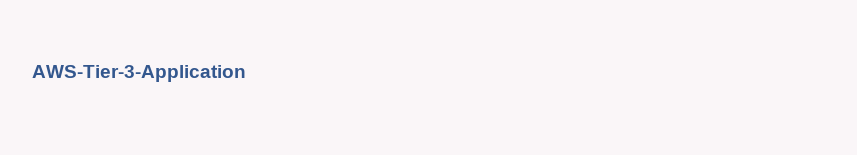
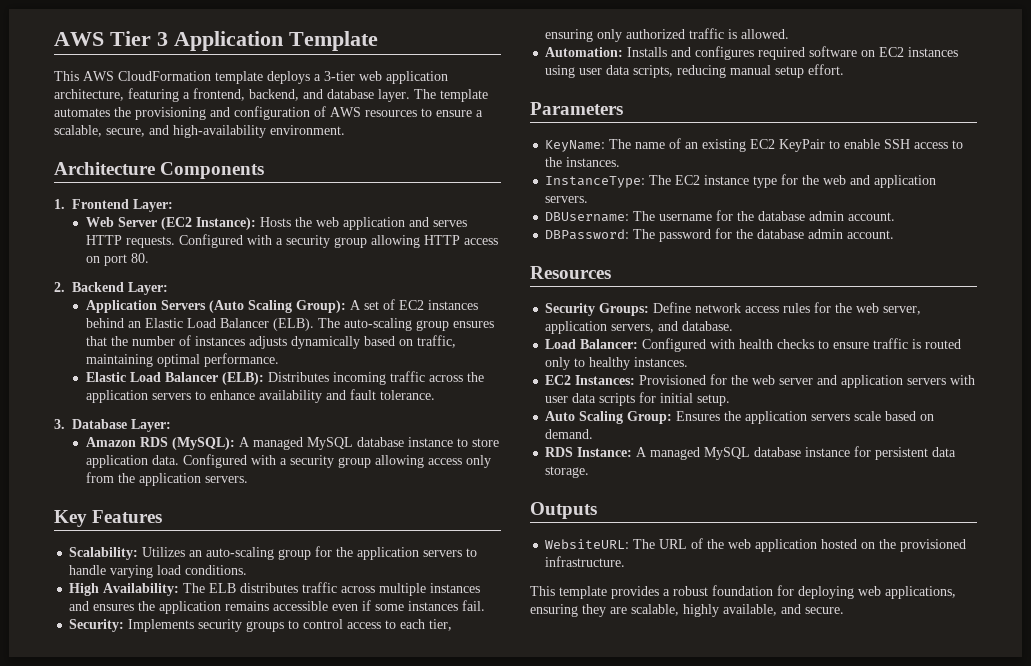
[32,65,246,82] AWS-Tier-3-Application -> [54,31,378,51] [54,71,448,84] [54,88,488,102] [54,106,483,120] [54,125,345,138] [54,162,265,179] [54,199,173,212] [86,217,468,230] [86,234,499,248] [86,253,150,266] [54,282,168,295] [86,299,479,313] [86,318,495,331] [86,335,457,349] [86,353,280,367] [86,371,485,385] [86,389,436,403] [54,419,171,432] [86,437,500,450] [86,454,492,468] [86,472,249,486] [54,510,163,527] [69,546,478,560] [69,565,248,578] [69,582,481,596] [69,600,486,614] [69,619,453,632] [545,28,790,42] [545,46,959,60] [545,64,845,78] [530,102,623,115] [545,138,964,152] [545,157,621,167] [545,174,937,188] [545,196,589,203] [545,210,896,222] [545,228,895,242] [530,266,611,279] [545,302,922,316] [545,321,734,334] [545,338,962,352] [545,357,689,370] [545,374,976,388] [545,392,731,406] [545,411,935,424] [545,429,594,439] [545,446,957,460] [545,466,590,478] [530,502,597,519] [545,538,967,552] [545,556,626,567] [530,585,956,599] [530,604,844,617] AWS Tier 3 Application Template // This AWS CloudFormation template deploys a 3-tier web application architecture, featuring a frontend, backend, and database layer. The template automates the provisioning and configuration of AWS resources to ensure a scalable, secure, and high-availability environment. // Architecture Components // 1. Frontend Layer: // Web Server (EC2 Instance): Hosts the web application and serves HTTP requests. Configured with a security group allowing HTTP access on port 80. // 2. Backend Layer: // Application Servers (Auto Scaling Group): A set of EC2 instances behind an Elastic Load Balancer (ELB). The auto-scaling group ensures that the number of instances adjusts dynamically based on traffic, maintaining optimal performance. // Elastic Load Balancer (ELB): Distributes incoming traffic across the application servers to enhance availability and fault tolerance. // 3. Database Layer: // Amazon RDS (MySQL): A managed MySQL database instance to store application data. Configured with a security group allowing access only from the application servers. // Key Features // Scalability: Utilizes an auto-scaling group for the application servers to handle varying load conditions. // High Availability: The ELB distributes traffic across multiple instances and ensures the application remains accessible even if some instances fail. // Security: Implements security groups to control access to each tier, ensuring only authorized traffic is allowed. // Automation: Installs and configures required software on EC2 instances using user data scripts, reducing manual setup effort. // Parameters // KeyName: The name of an existing EC2 KeyPair to enable SSH access to the instances. // InstanceType: The EC2 instance type for the web and application servers. // DBUsername: The username for the database admin account. // DBPassword: The password for the database admin account. // Resources // Security Groups: Define network access rules for the web server, application servers, and database. // Load Balancer: Configured with health checks to ensure traffic is routed only to healthy instances. // EC2 Instances: Provisioned for the web server and application servers with user data scripts for initial setup. // Auto Scaling Group: Ensures the application servers scale based on demand. // RDS Instance: A managed MySQL database instance for persistent data storage. // Outputs // WebsiteURL: The URL of the web application hosted on the provisioned infrastructure. // This template provides a robust foundation for deploying web applications, ensuring they are scalable, highly available, and secure.

